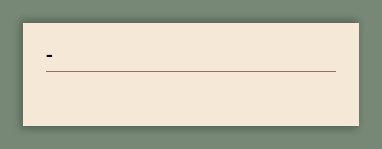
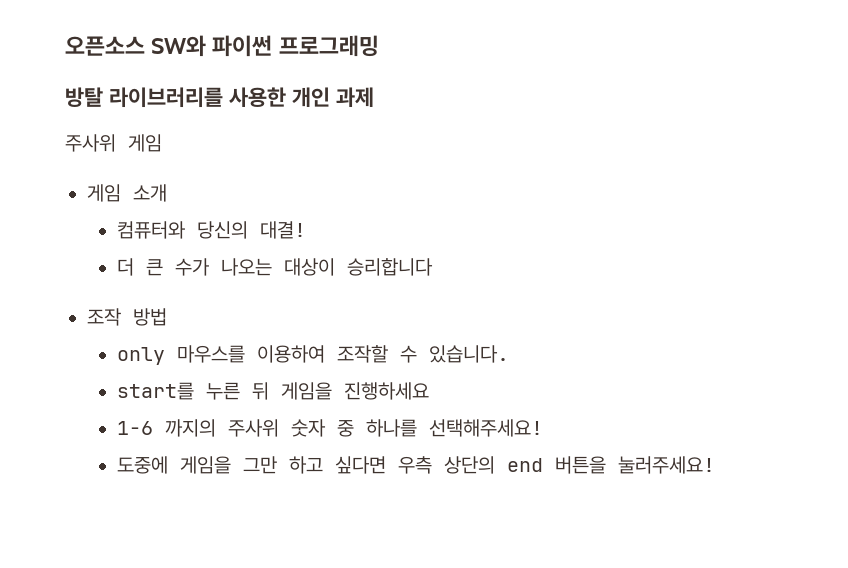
[46,54,53,62] - -> [65,35,379,57] [65,87,374,108] [65,134,162,152] [87,184,167,202] [116,221,306,239] [116,258,433,276] [87,308,167,326] [116,345,509,365] [116,382,429,400] [116,419,543,437] [116,456,715,474] 오픈소스 SW와 파이썬 프로그래밍 // 방탈 라이브러리를 사용한 개인 과제 // 주사위 게임 // 게임 소개 // 컴퓨터와 당신의 대결! // 더 큰 수가 나오는 대상이 승리합니다 // 조작 방법 // only 마우스를 이용하여 조작할 수 있습니다. // start를 누른 뒤 게임을 진행하세요 // 1-6 까지의 주사위 숫자 중 하나를 선택해주세요! // 도중에 게임을 그만 하고 싶다면 우측 상단의 end 버튼을 눌러주세요!

